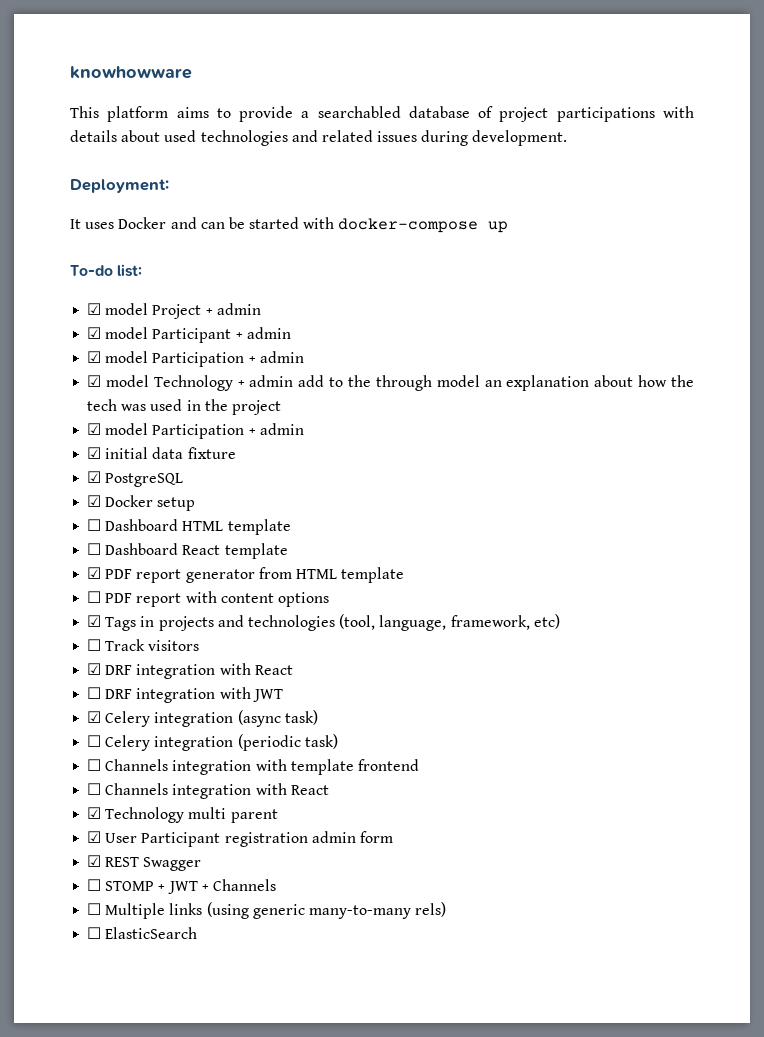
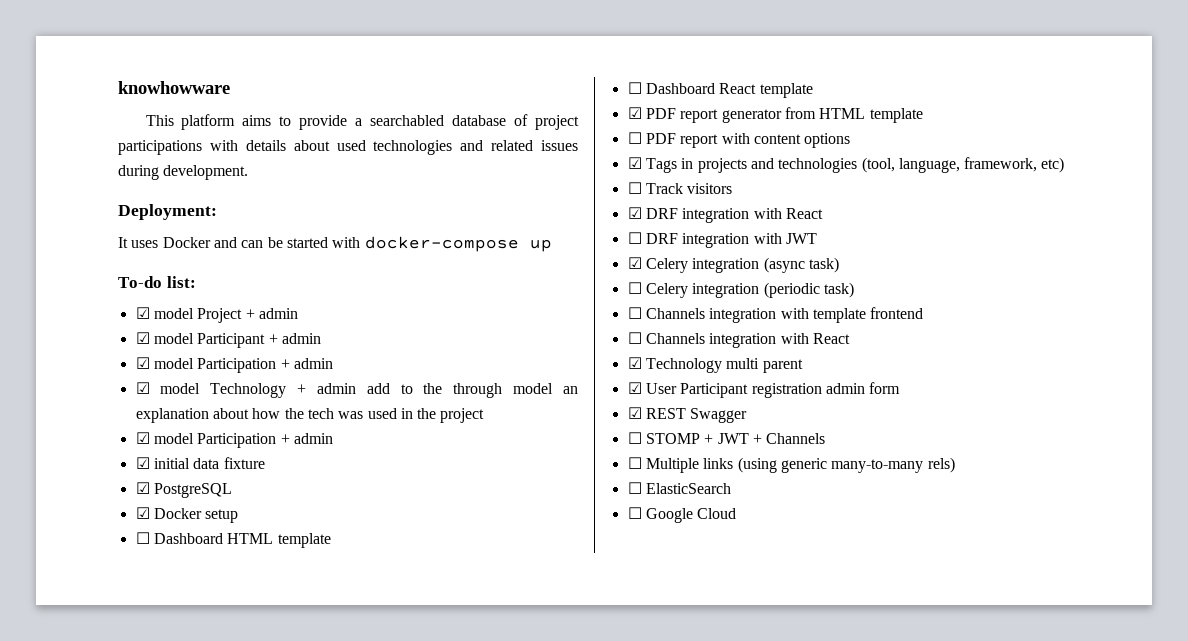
(198, 933) none -> [627,507,737,523] // ☐ Google Cloud

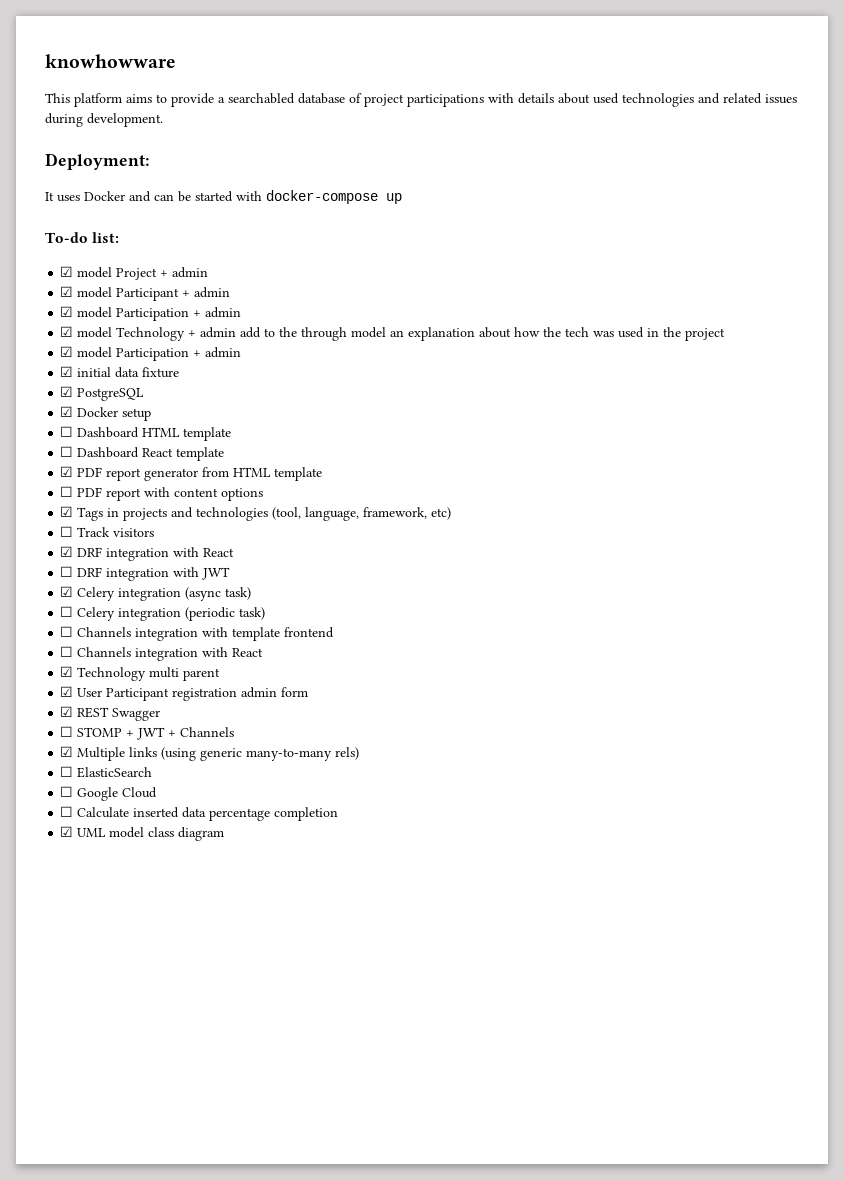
[627,457,642,469] ☐ -> [60,746,74,757] ☑
(737, 513) none -> [60,806,339,821] [60,826,225,841] // ☐ Calculate inserted data percentage completion // ☑ UML model class diagram

